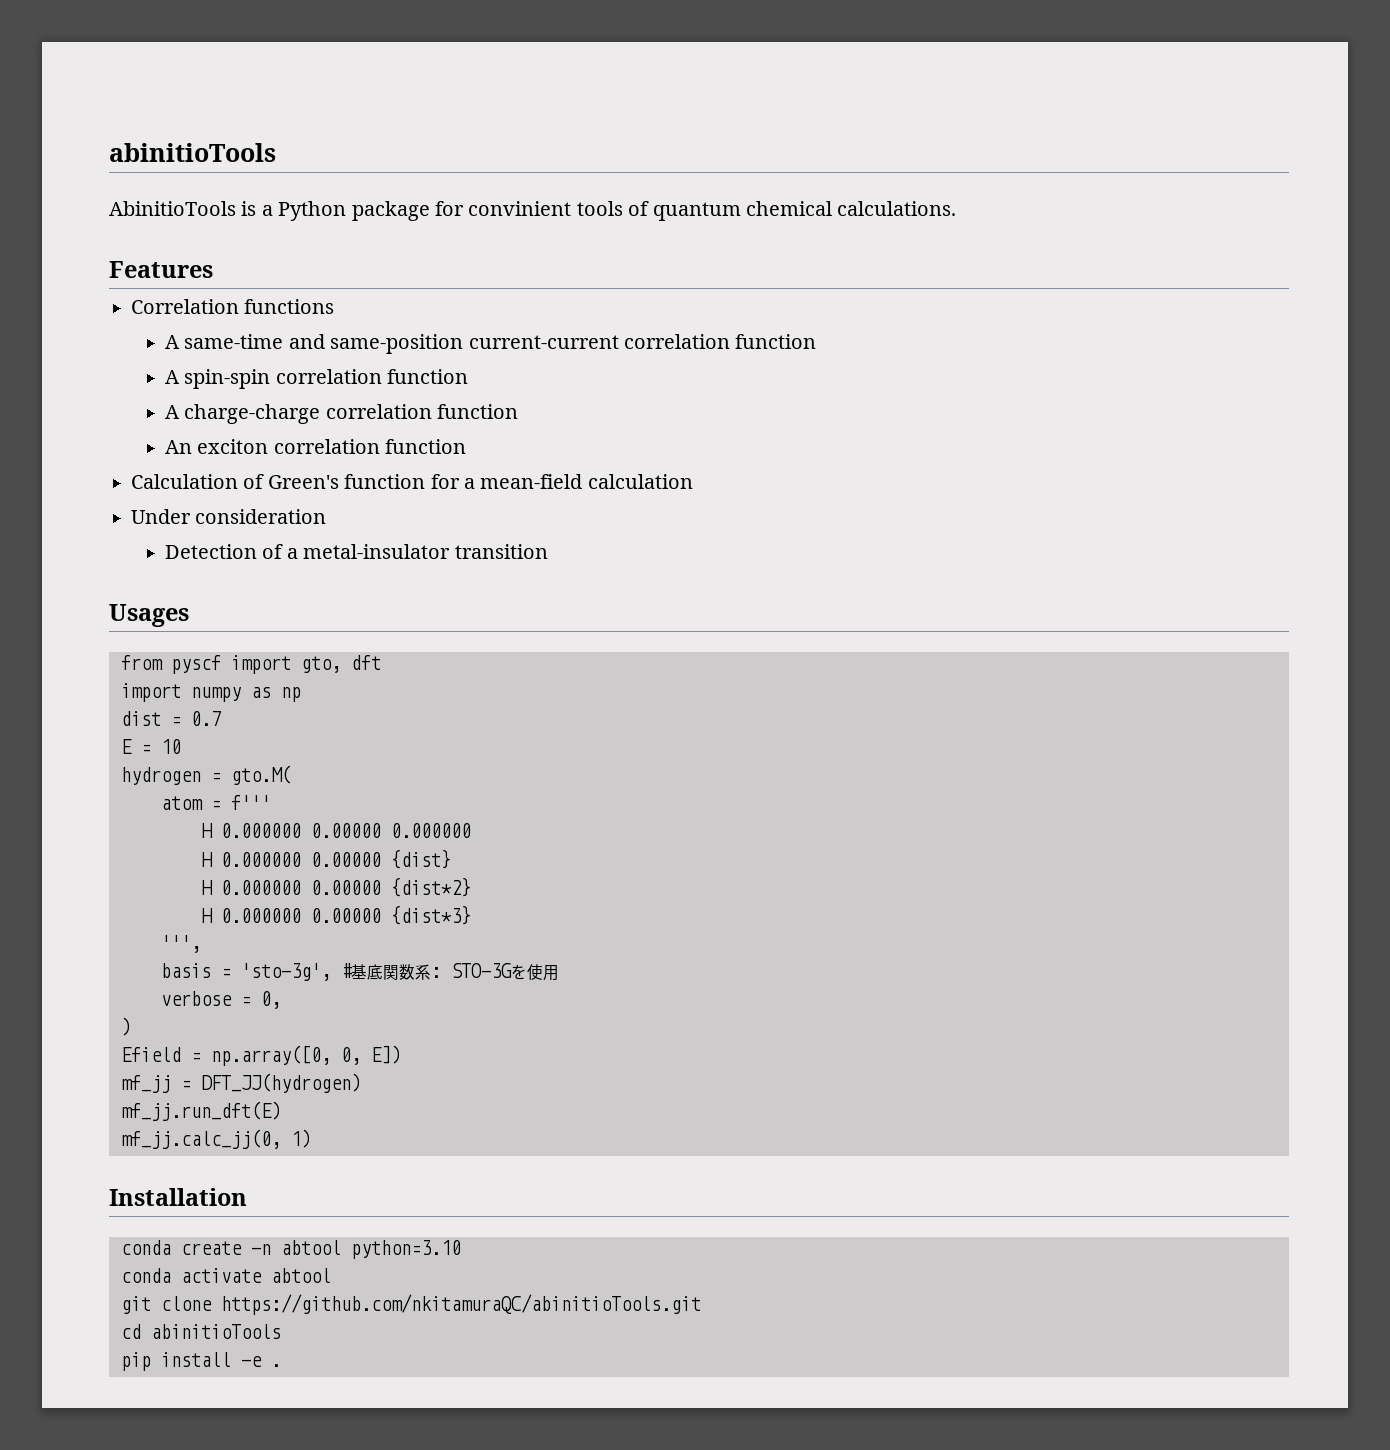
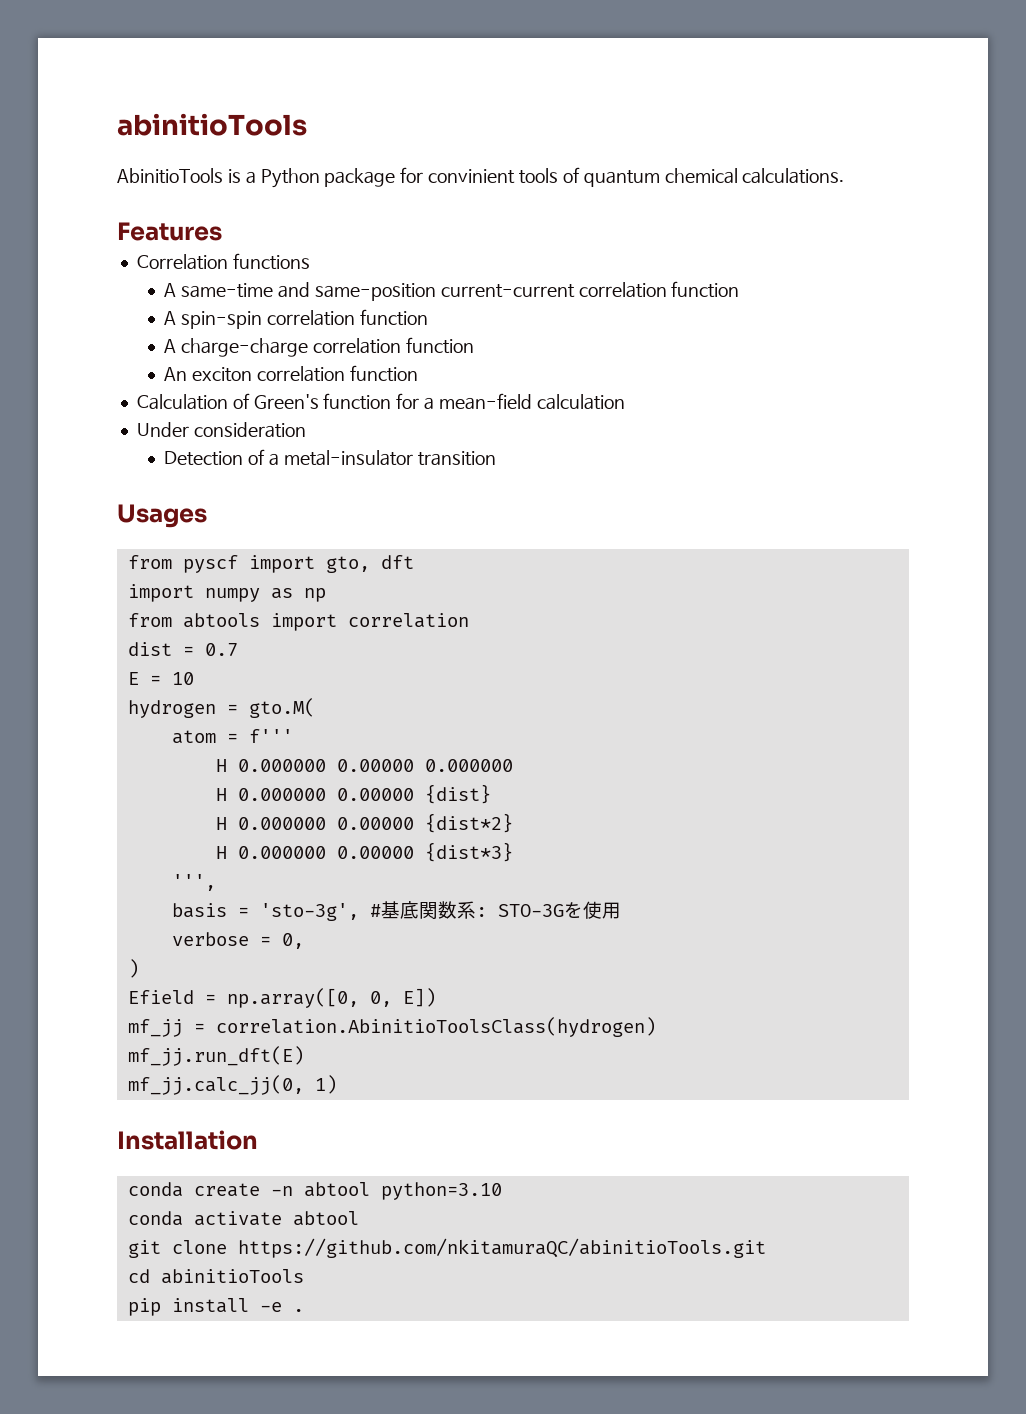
(301, 694) none -> [127,613,469,631] // from abtools import correlation
[201,1073,361,1093] DFT_JJ(hydrogen) -> [215,1017,656,1037] correlation.AbinitioToolsClass(hydrogen)

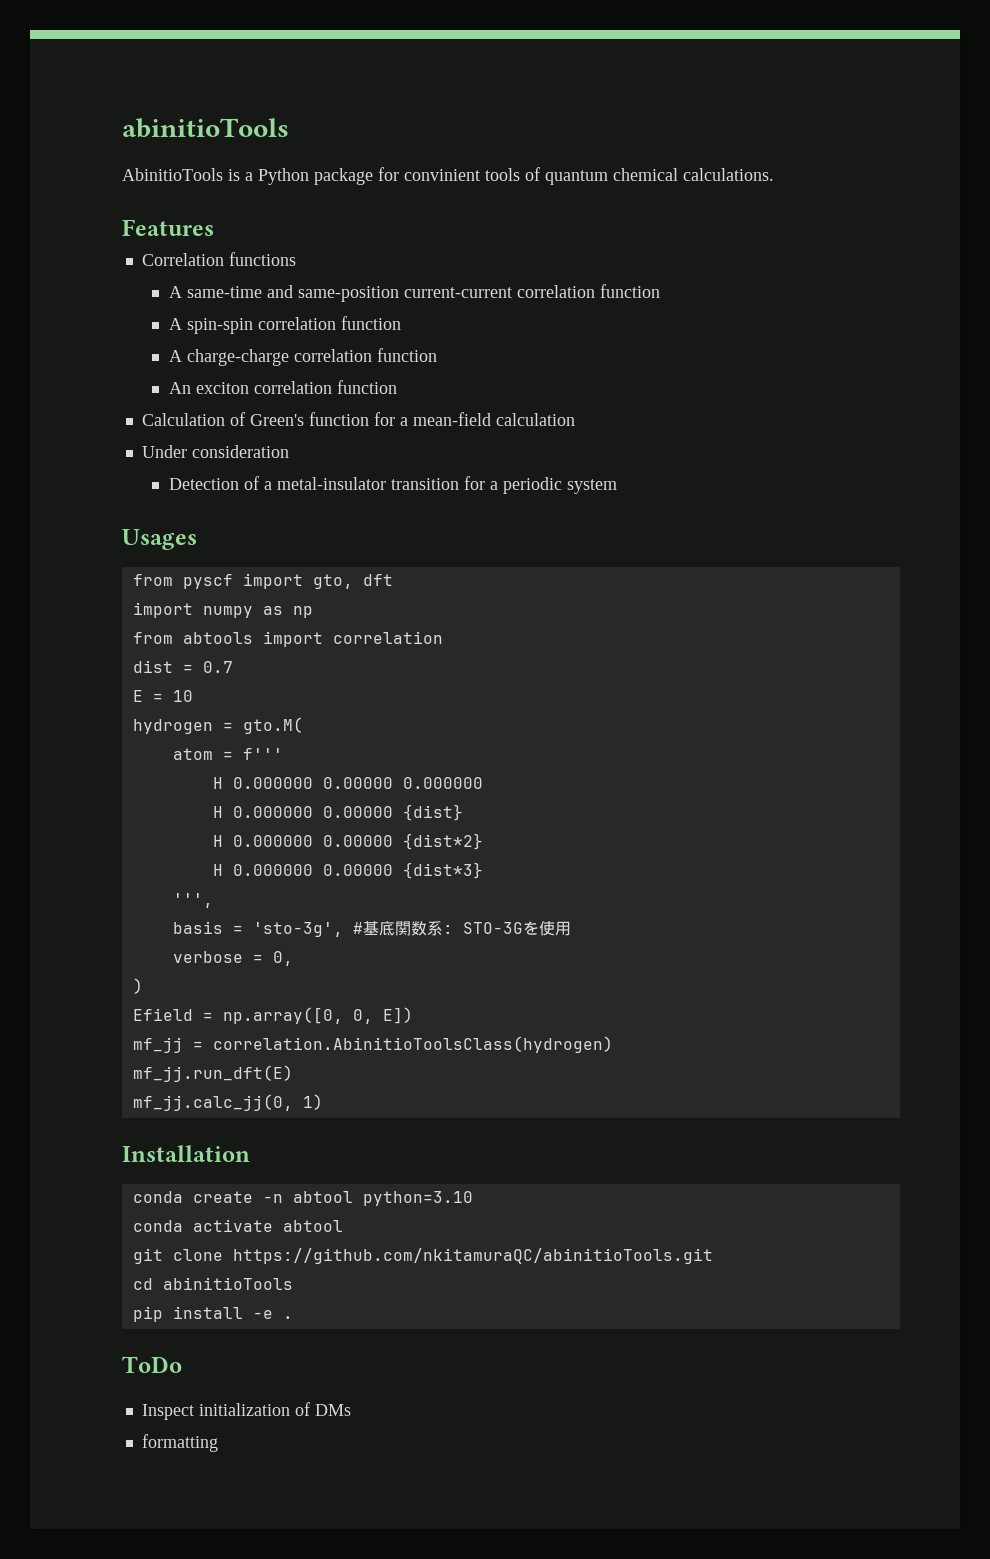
(496, 458) none -> [463,476,617,494] for a periodic system
(304, 1310) none -> [122,1356,182,1373] [141,1402,351,1420] [141,1434,218,1452] // ToDo // Inspect initialization of DMs // formatting

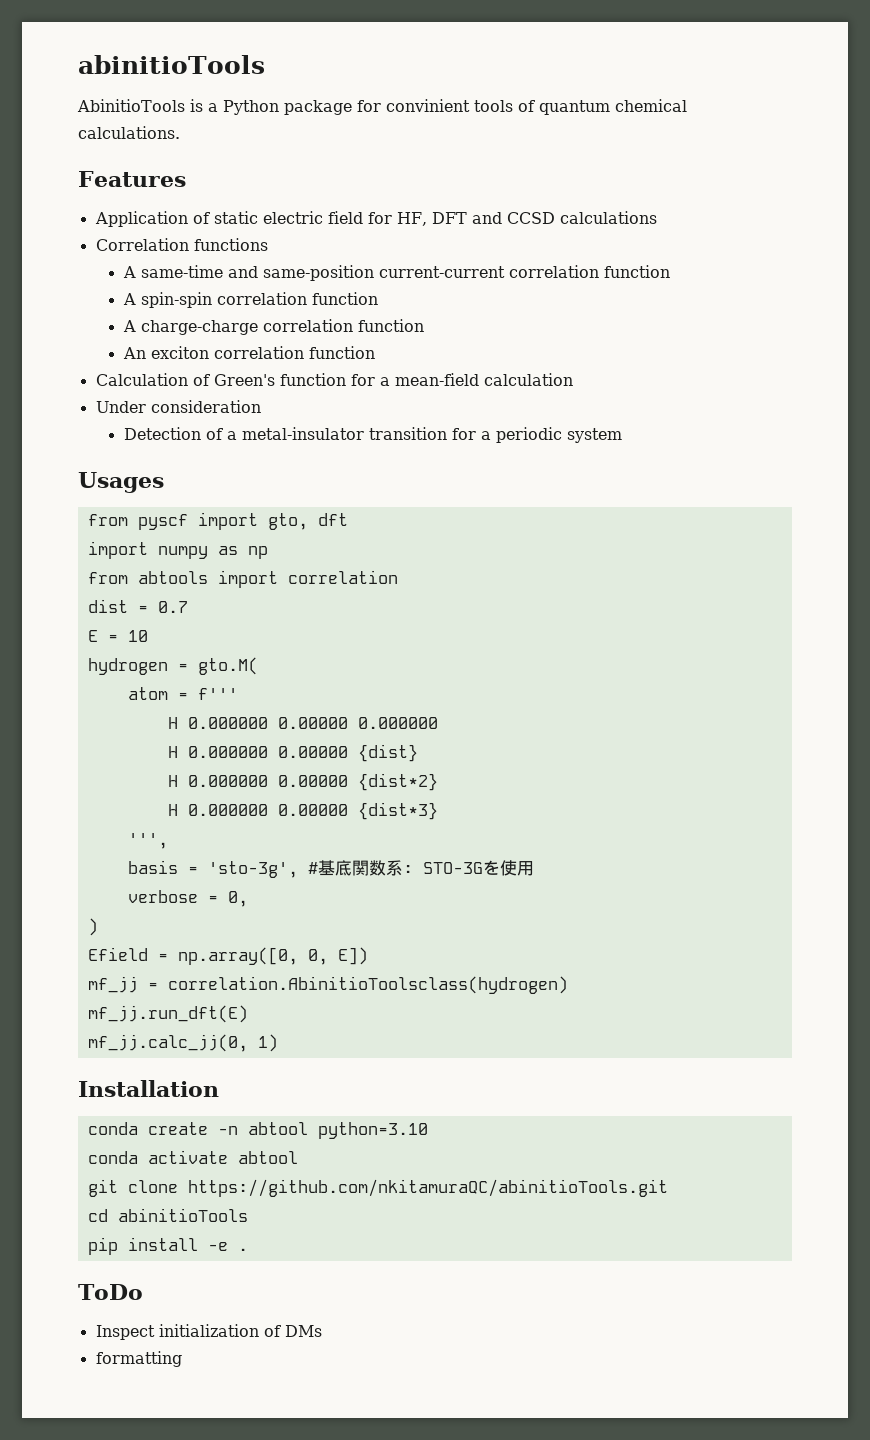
(214, 227) none -> [94,211,657,227] // Application of static electric field for HF, DFT and CCSD calculations
[212,1036,613,1053] correlation.AbinitioToolsClass(hydrogen) -> [167,976,568,994] correlation.AbinitioToolsclass(hydrogen)

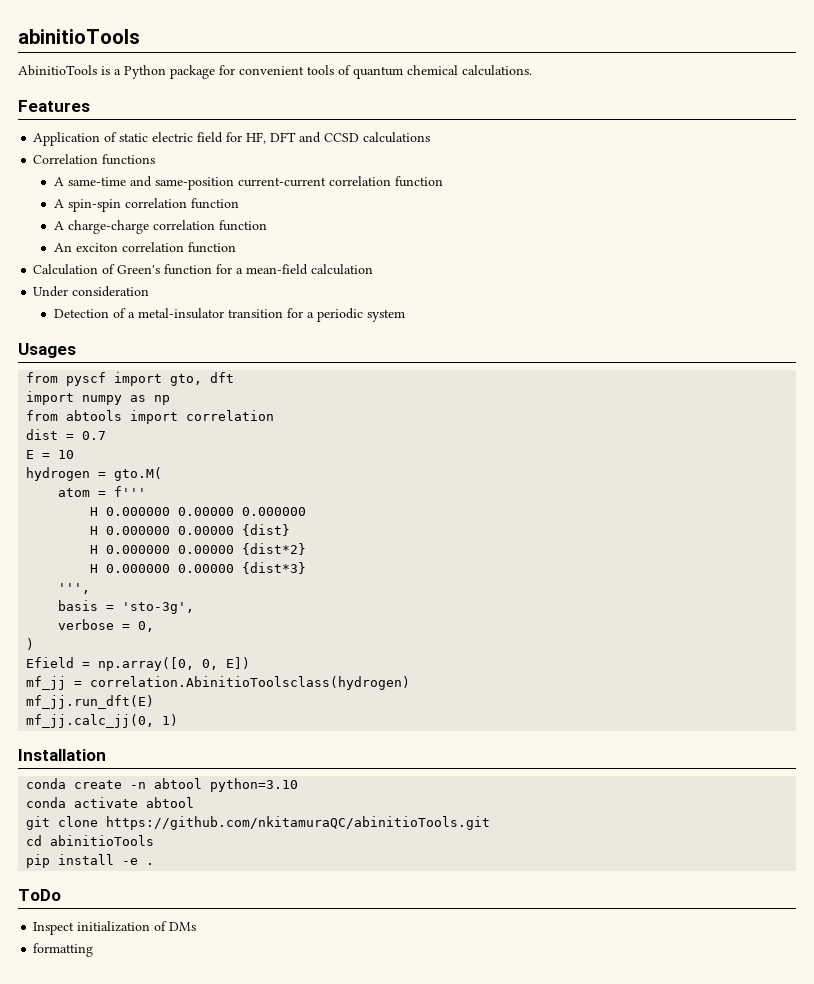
[385,99,470,112] convinient -> [239,66,304,75] convenient
[307,860,534,876] #基底関数系: STO-3Gを使用 -> (195, 608) none

